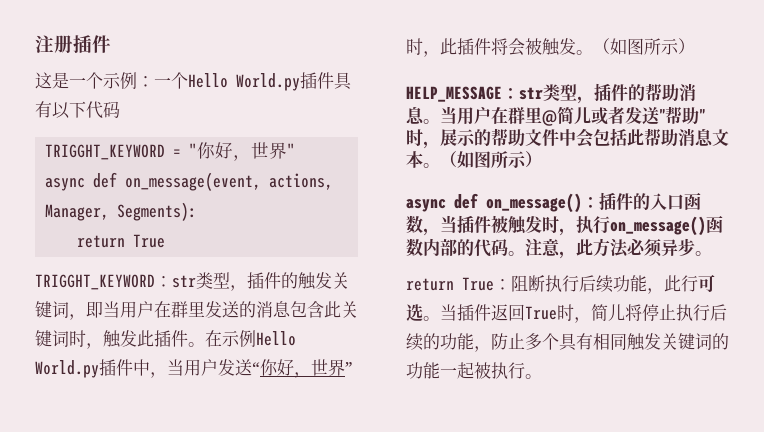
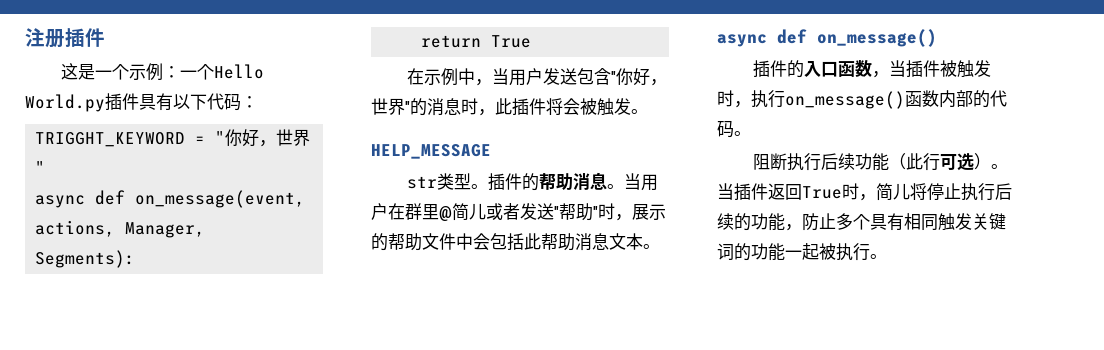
(120, 109) none -> [241,96,258,108] ：
[35,272,349,291] [35,301,358,320] [35,330,296,349] [35,359,133,378] TRIGGHT_KEYWORD：str类型，插件的触发关键词，即当用户在群里发送的消息包含此关键词时，触发此插件。在示例Hello World.py插件 -> [406,68,458,86] 在示例
[252,359,353,378] “你好，世界” -> [576,68,667,86] [371,98,461,116] 包含"你好，世界"的消息
[593,38,695,55] （如图所示） -> (648, 111) none
[502,84,594,104] ：str类型， -> [406,173,488,190] // str类型。
[440,151,542,168] （如图所示） -> (660, 246) none
[582,197,599,208] ： -> (937, 38) //
[525,238,712,259] [406,277,511,291] 注意，此方法必须异步。 // return True： -> (751, 133) //
[647,288,664,294] ， -> [888,153,906,170] （
(423, 312) none -> [973,153,991,170] ）

